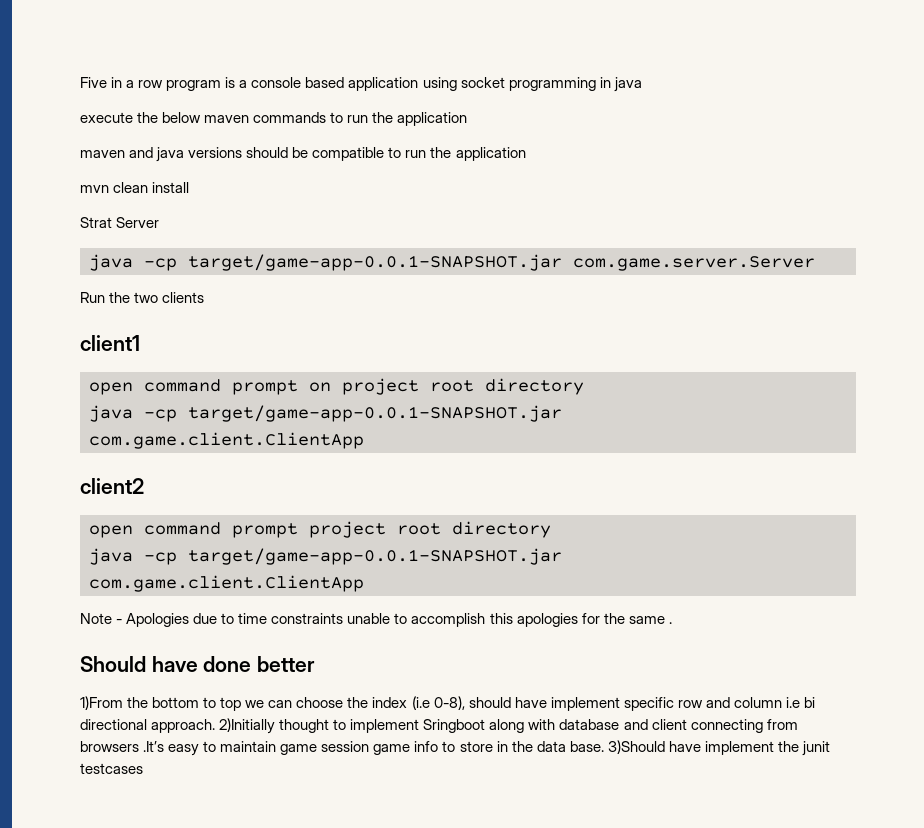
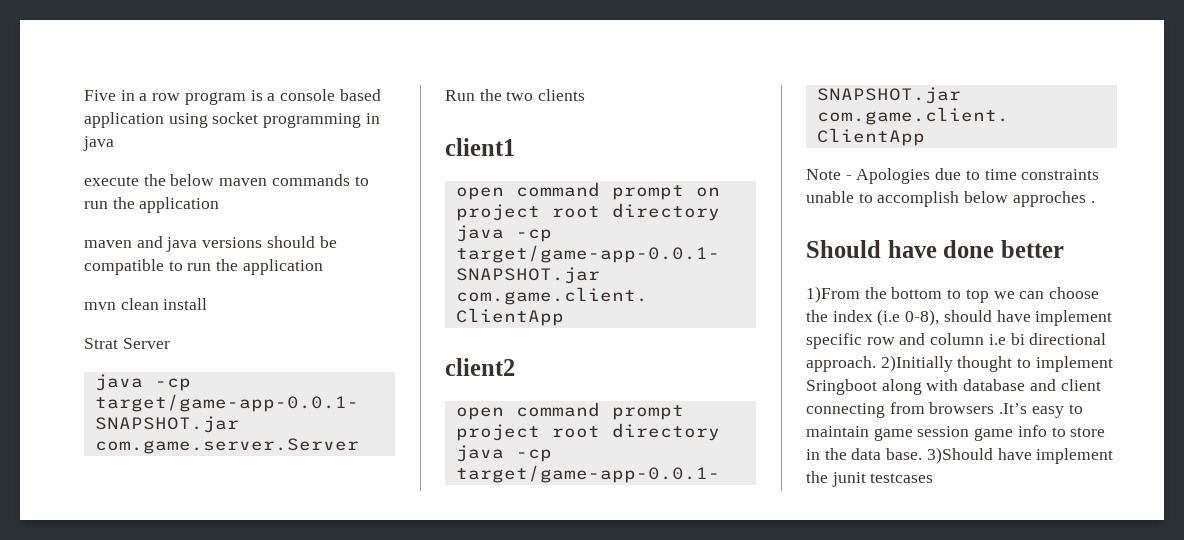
[489,613,665,627] this apologies for the same -> [964,191,1086,207] below approches

